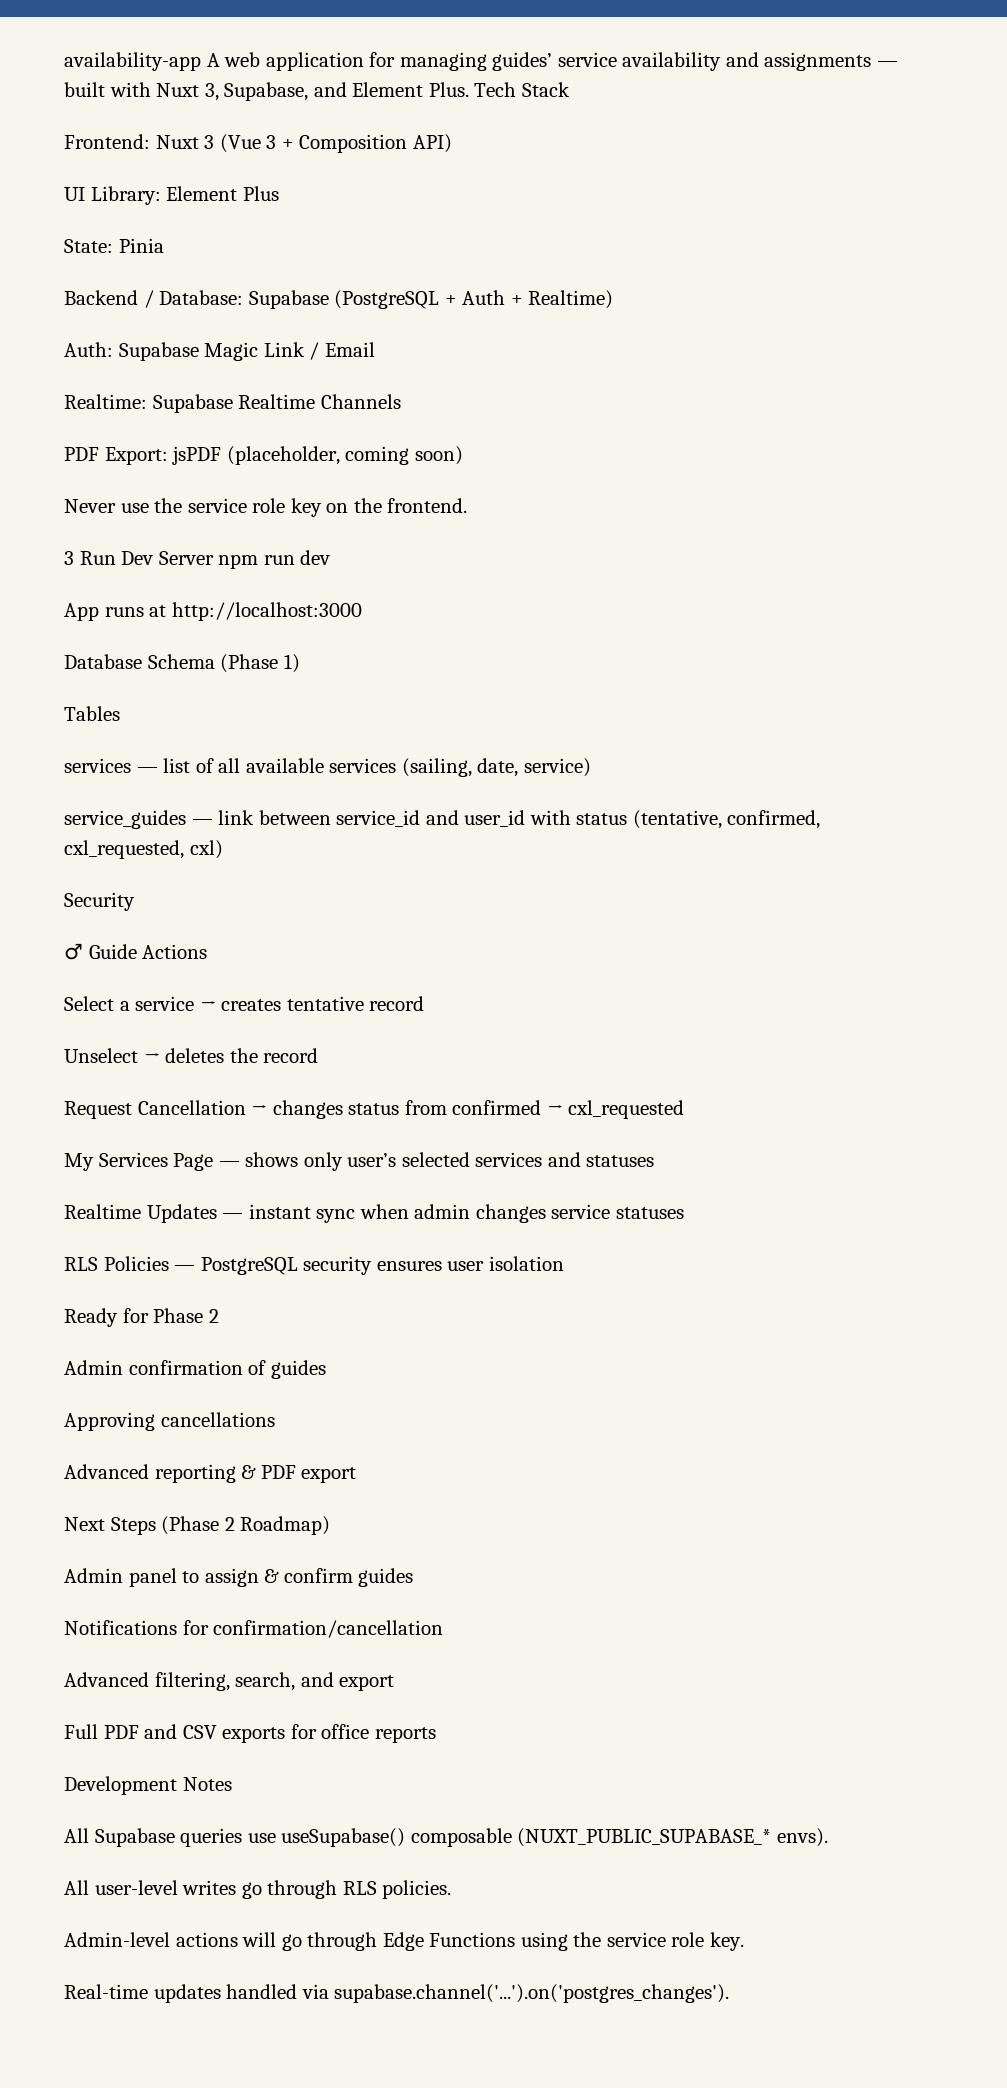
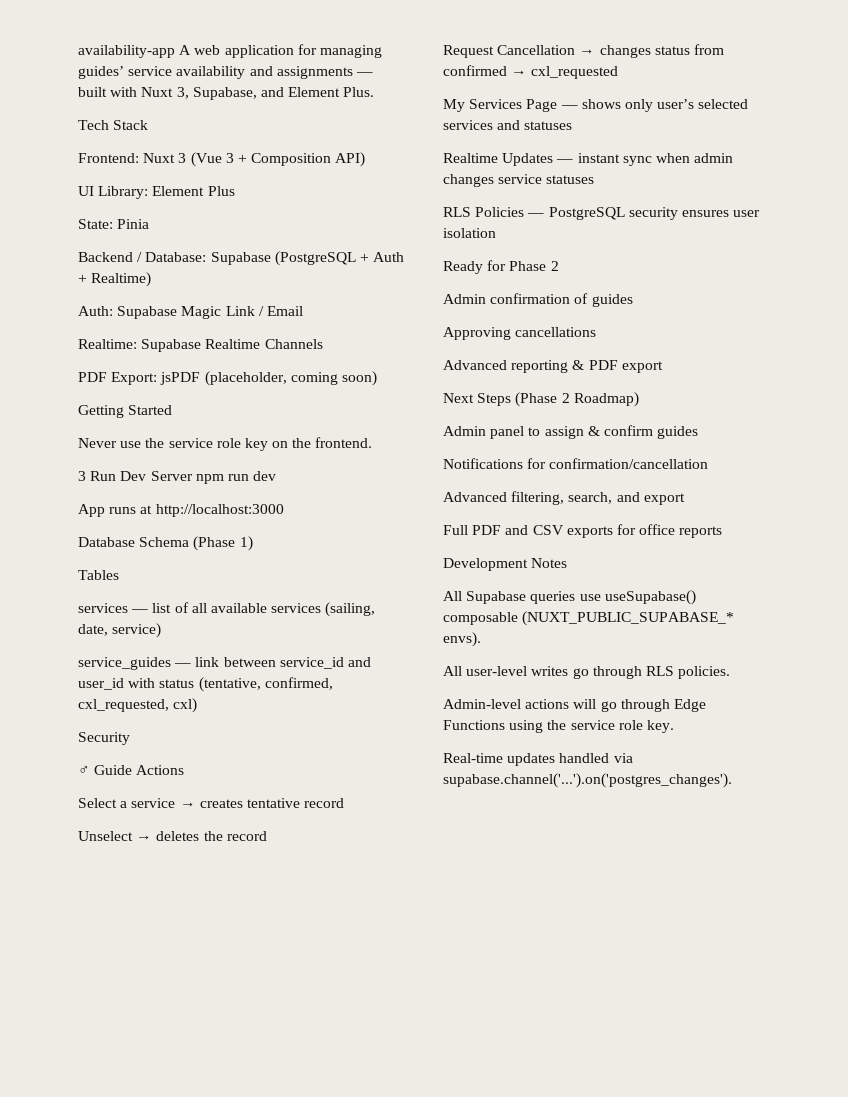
(469, 89) none -> (375, 92) //
(463, 455) none -> [78,405,173,418] // Getting Started

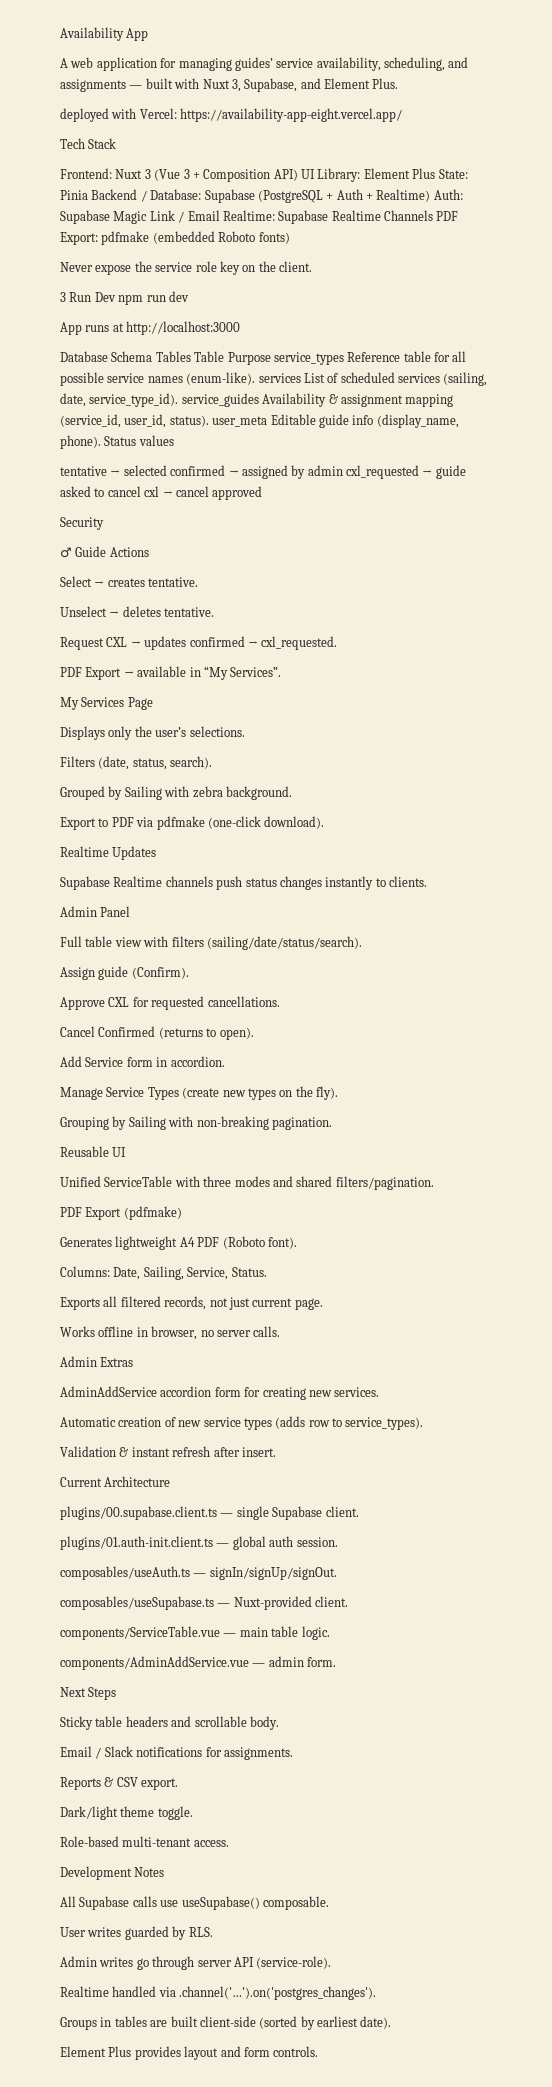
[78,45,175,58] availability-app -> [60,27,149,41] Availability App //
[176,66,246,79] availability -> [316,57,445,71] availability, scheduling,
(375, 92) none -> [60,108,403,122] // deployed with Vercel: https://availability-app-eight.vercel.app/
(366, 159) // -> (298, 175) none
(235, 191) // -> (436, 173) none
(150, 224) // -> (88, 195) none
(152, 279) // -> (431, 195) none
(303, 311) // -> (220, 215) none
(323, 344) // -> (433, 215) none
[160,371,377,386] [78,405,173,418] jsPDF (placeholder, coming soon) // Getting Started -> [101,231,290,245] pdfmake (embedded Roboto fonts)
[120,441,142,448] use -> [95,264,132,275] expose
[315,437,373,448] frontend. -> [279,261,312,272] client.
[150,471,193,481] Server -> (116, 297) none
[193,536,253,551] (Phase 1) // -> (153, 356) none
[78,602,376,617] [78,623,162,638] [78,657,371,670] [78,677,333,692] [78,698,198,713] // services — list of all available services (sailing, date, service) // service_guides — link between service_id and user_id with status (tentative, confirmed, cxl_requested, cxl) -> [194,351,467,365] [60,372,488,386] [60,393,454,407] [60,414,459,428] [60,435,174,449] [60,465,466,479] [60,486,263,500] Table Purpose service_types Reference table for all possible service names (enum-like). services List of scheduled services (sailing, date, service_type_id). service_guides Availability & assignment mapping (service_id, user_id, status). user_meta Editable guide info (display_name, phone). Status values // tentative → selected confirmed → assigned by admin cxl_requested → guide asked to cancel cxl → cancel approved
[120,798,345,808] a service → creates tentative record -> [94,577,199,587] → creates tentative.
[203,831,267,841] the record -> [164,607,215,617] tentative.
[497,44,724,58] [443,65,619,79] [443,99,749,112] [443,120,573,130] [443,153,734,166] [443,174,595,187] [443,207,761,220] [443,228,496,238] [443,260,559,274] [443,293,633,307] [443,327,597,340] [443,360,663,373] [443,392,639,407] [443,425,699,439] [443,458,709,469] [443,491,685,505] [443,524,723,538] Cancellation → changes status from confirmed → cxl_requested // My Services Page — shows only user’s selected services and statuses // Realtime Updates — instant sync when admin changes service statuses // RLS Policies — PostgreSQL security ensures user isolation // Ready for Phase 2 // Admin confirmation of guides // Approving cancellations // Advanced reporting & PDF export // Next Steps (Phase 2 Roadmap) // Admin panel to assign & confirm guides // Notifications for confirmation/cancellation // Advanced filtering, search, and export // Full PDF and CSV exports for office reports -> [106,636,338,650] [60,666,282,680] [60,697,153,710] [60,726,245,740] [60,756,213,770] [60,786,292,800] [60,816,325,830] [60,846,157,860] [60,876,427,890] [60,906,131,917] [60,936,362,950] [60,966,189,980] [60,996,280,1010] [60,1026,254,1040] [60,1056,225,1067] [60,1086,338,1100] [60,1116,332,1130] [60,1146,127,1157] [60,1176,434,1190] [60,1206,182,1220] [60,1236,297,1250] [60,1266,267,1280] [60,1296,323,1310] [60,1326,281,1340] [60,1356,134,1367] [60,1386,380,1400] [60,1416,424,1430] [60,1446,276,1457] [60,1476,171,1487] [60,1506,359,1520] [60,1536,338,1550] [60,1566,337,1580] [60,1596,349,1610] [60,1626,330,1640] [60,1656,337,1670] [60,1687,117,1700] [60,1716,279,1730] [60,1746,293,1760] [60,1777,179,1790] [60,1806,193,1820] [60,1836,229,1847] CXL → updates confirmed → cxl_requested. // PDF Export → available in “My Services”. // My Services Page // Displays only the user’s selections. // Filters (date, status, search). // Grouped by Sailing with zebra background. // Export to PDF via pdfmake (one-click download). // Realtime Updates // Supabase Realtime channels push status changes instantly to clients. // Admin Panel // Full table view with filters (sailing/date/status/search). // Assign guide (Confirm). // Approve CXL for requested cancellations. // Cancel Confirmed (returns to open). // Add Service form in accordion. // Manage Service Types (create new types on the fly). // Grouping by Sailing with non-breaking pagination. // Reusable UI // Unified ServiceTable with three modes and shared filters/pagination. // PDF Export (pdfmake) // Generates lightweight A4 PDF (Roboto font). // Columns: Date, Sailing, Service, Status. // Exports all filtered records, not just current page. // Works offline in browser, no server calls. // Admin Extras // AdminAddService accordion form for creating new services. // Automatic creation of new service types (adds row to service_types). // Validation & instant refresh after insert. // Current Architecture // plugins/00.supabase.client.ts — single Supabase client. // plugins/01.auth-init.client.ts — global auth session. // composables/useAuth.ts — signIn/signUp/signOut. // composables/useSupabase.ts — Nuxt-provided client. // components/ServiceTable.vue — main table logic. // components/AdminAddService.vue — admin form. // Next Steps // Sticky table headers and scrollable body. // Email / Slack notifications for assignments. // Reports & CSV export. // Dark/light theme toggle. // Role-based multi-tenant access.
[530,591,576,604] queries -> [132,1896,157,1907] calls
[443,611,735,626] [443,632,481,647] [443,666,731,679] [443,699,706,712] [443,720,674,733] [443,753,633,766] [443,773,732,788] composable (NUXT_PUBLIC_SUPABASE_* envs). // All user-level writes go through RLS policies. // Admin-level actions will go through Edge Functions using the service role key. // Real-time updates handled via supabase.channel('...').on('postgres_changes'). -> [262,1896,329,1910] [60,1926,213,1940] [60,1956,332,1970] [60,1986,377,2000] [60,2016,392,2030] [60,2046,319,2060] composable. // User writes guarded by RLS. // Admin writes go through server API (service-role). // Realtime handled via .channel('…').on('postgres_changes'). // Groups in tables are built client-side (sorted by earliest date). // Element Plus provides layout and form controls.

